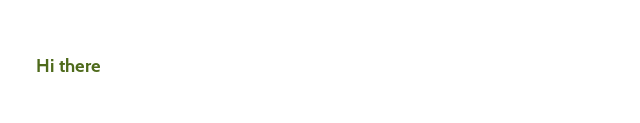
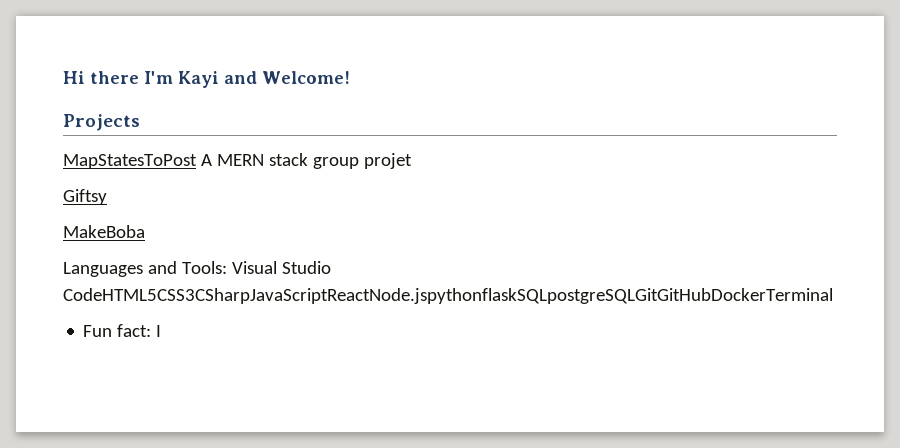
(101, 65) none -> [144,71,350,88] [63,114,140,131] [63,153,412,169] [63,189,107,205] [63,225,145,238] [63,261,331,277] [63,288,833,304] [83,324,162,337] I'm Kayi and Welcome! // Projects // MapStatesToPost A MERN stack group projet // Giftsy // MakeBoba // Languages and Tools: Visual Studio CodeHTML5CSS3CSharpJavaScriptReactNode.jspythonflaskSQLpostgreSQLGitGitHubDockerTerminal // Fun fact: I

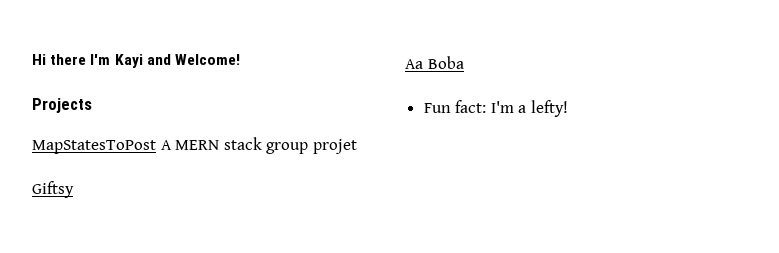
[63,225,145,238] [63,261,331,277] [63,288,833,304] MakeBoba // Languages and Tools: Visual Studio CodeHTML5CSS3CSharpJavaScriptReactNode.jspythonflaskSQLpostgreSQLGitGitHubDockerTerminal -> [405,56,464,69] Aa Boba
[156,325,162,337] I -> [490,100,569,117] I'm a lefty!

